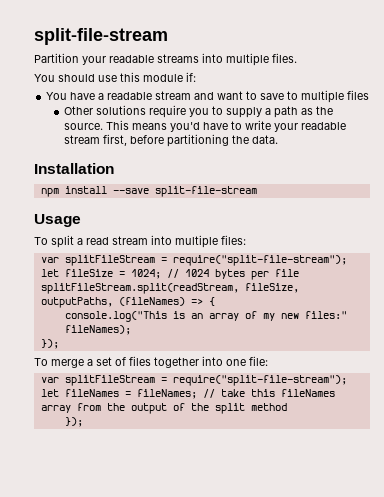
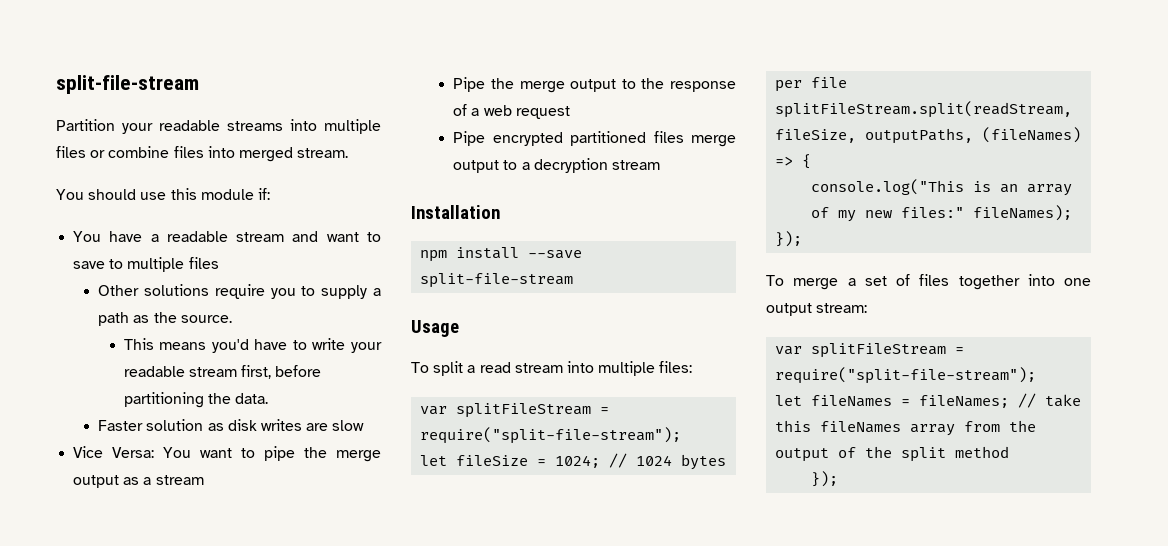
[272,53,297,63] files. -> [56,146,349,162] files or combine files into merged stream.
(103, 126) none -> (232, 319) //
(278, 139) none -> [98,419,365,431] [73,446,381,462] [73,475,204,488] [453,77,736,93] [453,104,570,119] [453,131,736,147] [453,158,661,173] // Faster solution as disk writes are slow // Vice Versa: You want to pipe the merge output as a stream // Pipe the merge output to the response of a web request // Pipe encrypted partitioned files merge output to a decryption stream
[249,356,268,366] file: -> [766,303,868,316] output stream:

